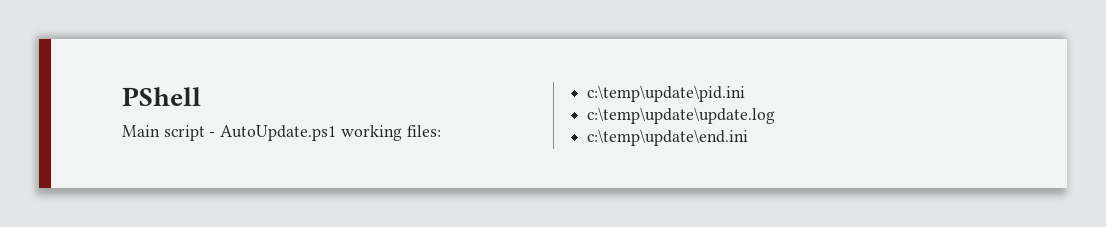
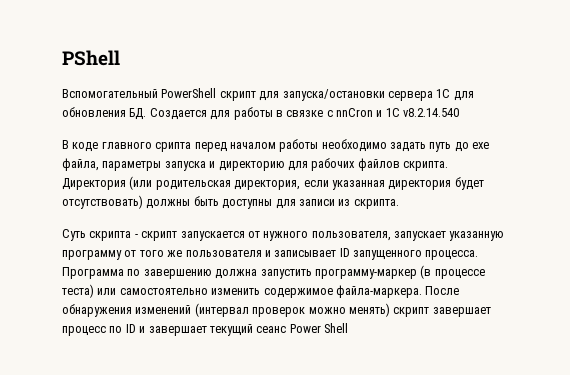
[122,125,441,141] [587,85,746,102] [587,107,776,124] [587,129,749,146] Main script - AutoUpdate.ps1 working files: // c:\temp\update\pid.ini // c:\temp\update\update.log // c:\temp\update\end.ini -> [62,88,474,101] [62,107,460,120] [62,139,490,152] [62,158,448,171] [62,176,484,190] [62,195,399,209] [62,229,505,241] [62,248,479,260] [62,265,485,279] [62,284,460,298] [62,303,491,317] [62,323,348,336] Вспомогательный PowerShell скрипт для запуска/остановки сервера 1С для обновления БД. Создается для работы в связке с nnCron и 1С v8.2.14.540 // В коде главного срипта перед началом работы необходимо задать путь до exe файла, параметры запуска и директорию для рабочих файлов скрипта. Директория (или родительская директория, если указанная директория будет отсутствовать) должны быть доступны для записи из скрипта. // Суть скрипта - скрипт запускается от нужного пользователя, запускает указанную программу от того же пользователя и записывает ID запущенного процесса. Программа по завершению должна запустить программу-маркер (в процессе теста) или самостоятельно изменить содержимое файла-маркера. После обнаружения изменений (интервал проверок можно менять) скрипт завершает процесс по ID и завершает текущий сеанс Power Shell

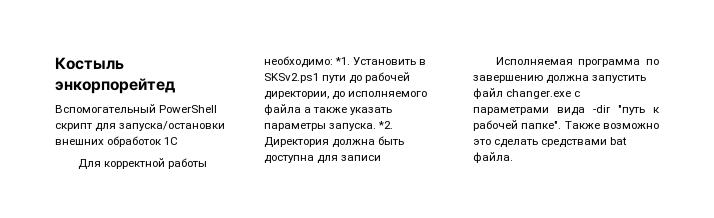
[62,50,120,66] PShell -> [55,57,124,70] [55,78,175,94] Костыль энкорпорейтед
[387,89,474,101] [62,107,460,120] [62,139,490,152] [62,158,448,171] [62,176,484,190] [62,195,399,209] [62,229,505,241] [62,248,479,260] [62,265,485,279] [62,284,460,298] [62,303,491,317] [62,323,348,336] сервера 1С для обновления БД. Создается для работы в связке с nnCron и 1С v8.2.14.540 // В коде главного срипта перед началом работы необходимо задать путь до exe файла, параметры запуска и директорию для рабочих файлов скрипта. Директория (или родительская директория, если указанная директория будет отсутствовать) должны быть доступны для записи из скрипта. // Суть скрипта - скрипт запускается от нужного пользователя, запускает указанную программу от того же пользователя и записывает ID запущенного процесса. Программа по завершению должна запустить программу-маркер (в процессе теста) или самостоятельно изменить содержимое файла-маркера. После обнаружения изменений (интервал проверок можно менять) скрипт завершает процесс по ID и завершает текущий сеанс Power Shell -> [55,136,179,147] [77,158,208,170] [264,56,427,68] [264,72,411,84] [264,91,428,100] [264,104,393,115] [264,121,394,131] [264,136,405,148] [264,155,382,164] [495,57,659,67] [473,75,647,84] [473,88,581,99] [473,105,660,116] [473,120,659,131] [473,137,628,148] [473,152,513,163] внешних обработок 1С // Для корректной работы необходимо: *1. Установить в SKSv2.ps1 пути до рабочей директории, до исполняемого файла а также указать параметры запуска. *2. Директория должна быть доступна для записи // Исполняемая программа по завершению должна запустить файл changer.exe с параметрами вида -dir "путь к рабочей папке". Также возможно это сделать средствами bat файла.

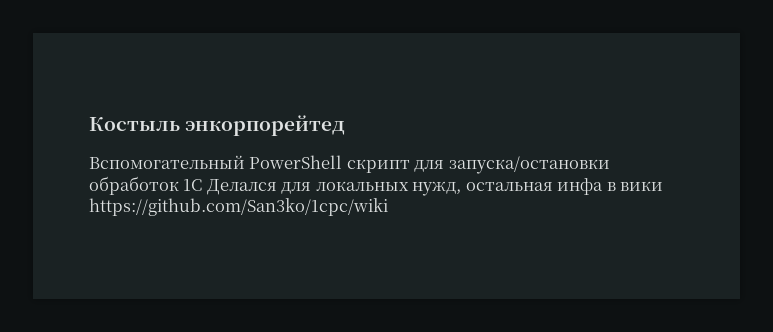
[55,139,104,145] внешних -> (610, 165) none
[77,158,208,170] [264,56,427,68] [264,72,411,84] [264,91,428,100] [264,104,393,115] [264,121,394,131] [264,136,405,148] [264,155,382,164] [495,57,659,67] [473,75,647,84] [473,88,581,99] [473,105,660,116] [473,120,659,131] [473,137,628,148] [473,152,513,163] // Для корректной работы необходимо: *1. Установить в SKSv2.ps1 пути до рабочей директории, до исполняемого файла а также указать параметры запуска. *2. Директория должна быть доступна для записи // Исполняемая программа по завершению должна запустить файл changer.exe с параметрами вида -dir "путь к рабочей папке". Также возможно это сделать средствами bat файла. -> [206,178,664,196] [89,198,388,216] Делался для локальных нужд, остальная инфа в вики https://github.com/San3ko/1cpc/wiki

